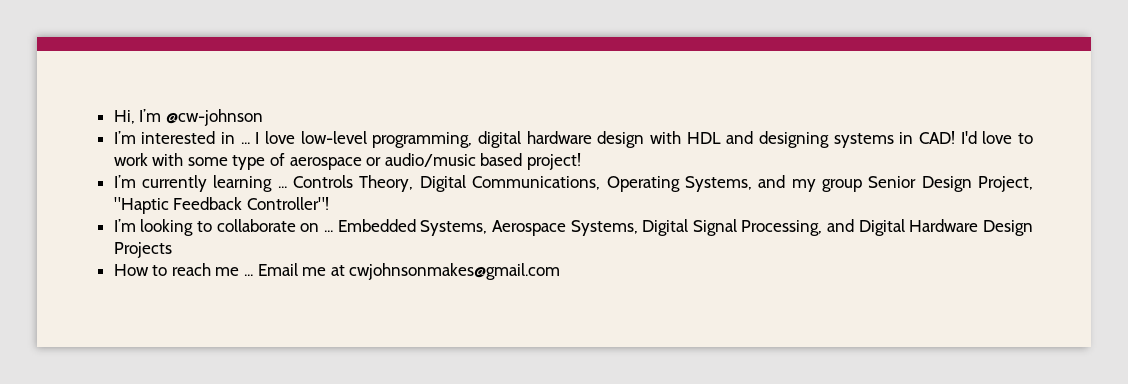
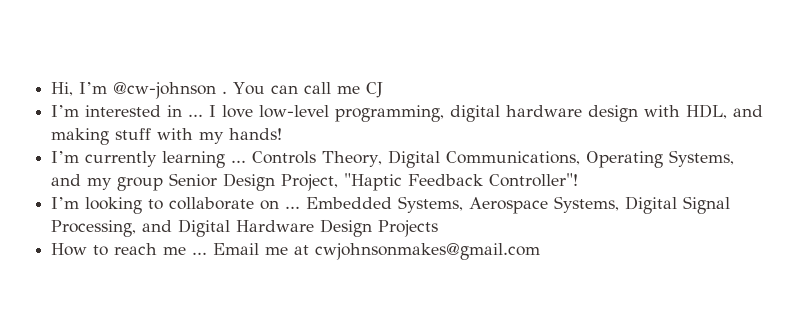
(263, 117) none -> [222,82,384,98] . You can call me CJ
[686,131,1033,148] [113,153,582,170] HDL and designing systems in CAD! I'd love to work with some type of aerospace or audio/music based project! -> [686,104,764,119] [51,128,283,145] HDL, and making stuff with my hands!

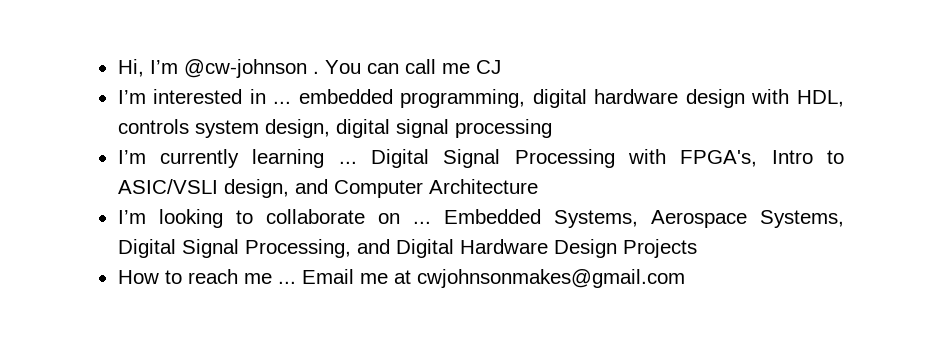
[209,105,330,118] I love low-level -> [298,89,393,104] embedded
[733,105,764,117] [51,128,283,145] [51,150,735,168] [51,173,579,191] and making stuff with my hands! // I’m currently learning ... Controls Theory, Digital Communications, Operating Systems, and my group Senior Design Project, "Haptic Feedback Controller"! -> [117,119,552,138] [117,149,845,168] [117,179,538,198] controls system design, digital signal processing // I’m currently learning ... Digital Signal Processing with FPGA's, Intro to ASIC/VSLI design, and Computer Architecture

